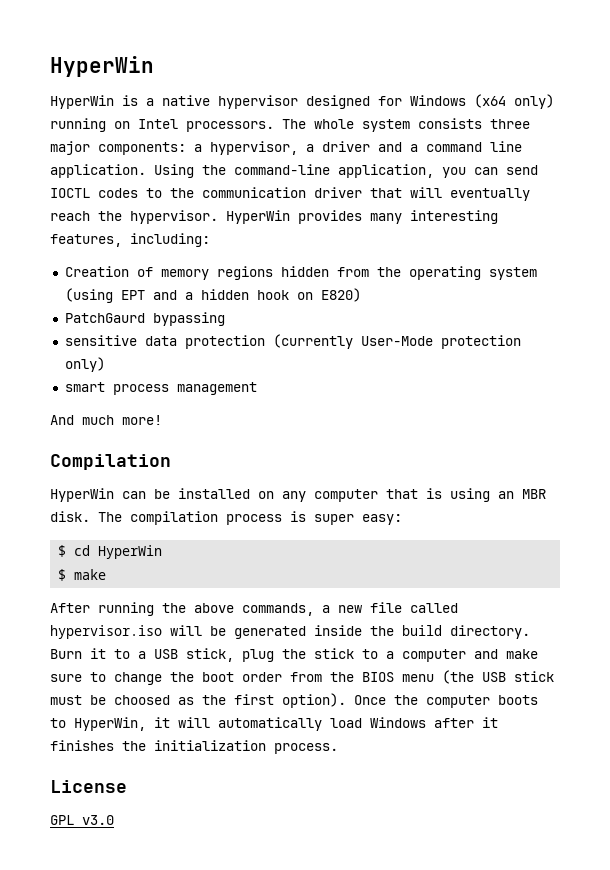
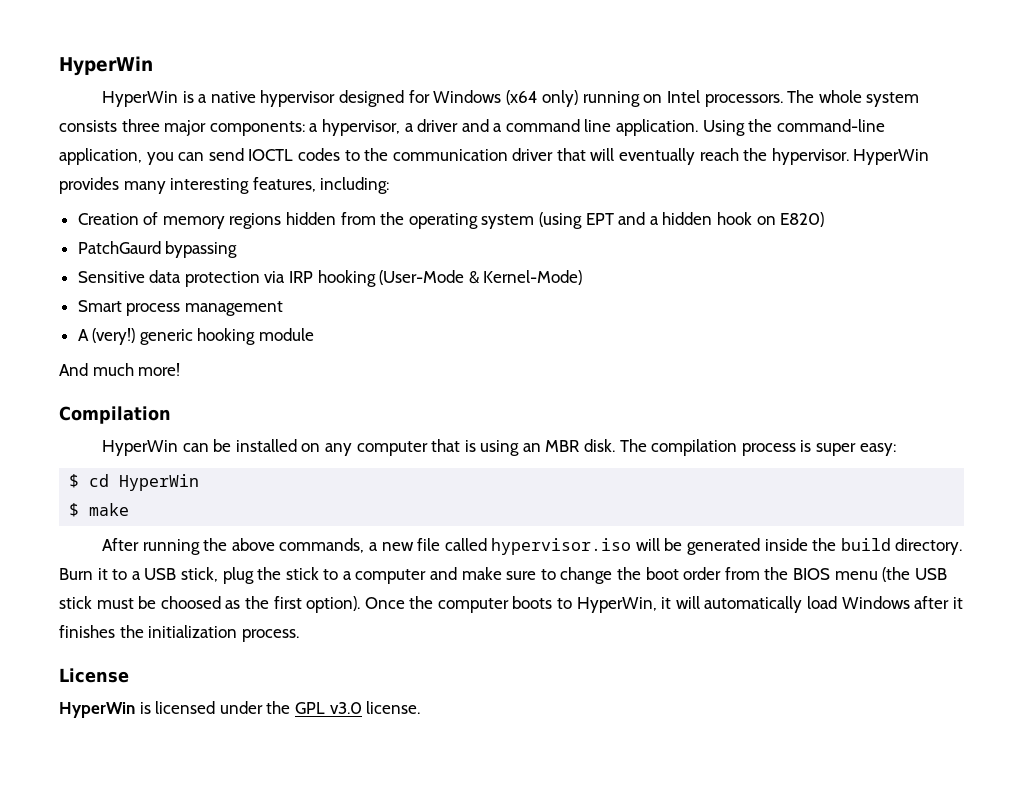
[64,335,137,346] sensitive -> [77,271,145,283] Sensitive
[272,334,521,349] [64,357,105,372] [64,382,257,395] (currently User-Mode protection only) // smart process management -> [264,270,583,287] [77,300,283,316] [77,328,315,345] via IRP hooking (User-Mode & Kernel-Mode) // Smart process management // A (very!) generic hooking module
(127, 786) none -> [59,701,291,718] HyperWin is licensed under the
(114, 820) none -> [366,701,421,714] license.

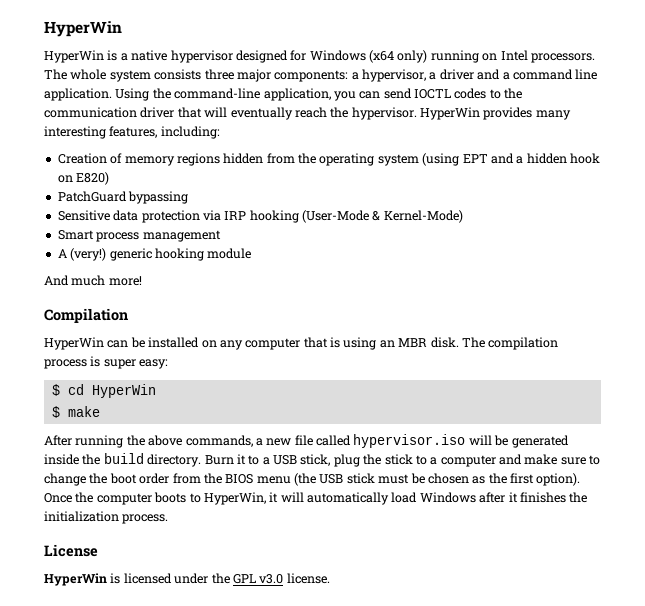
[77,241,161,254] PatchGaurd -> [57,191,127,202] PatchGuard
[160,596,221,609] choosed -> [427,473,469,484] chosen

